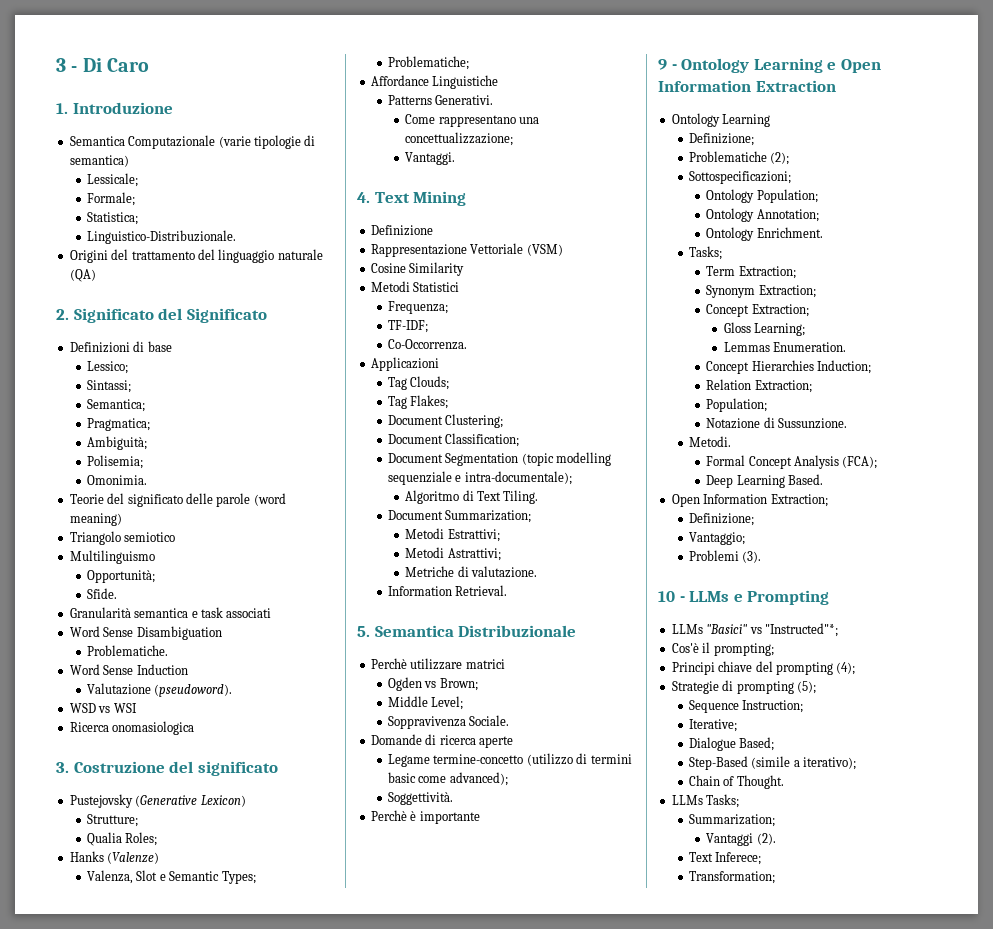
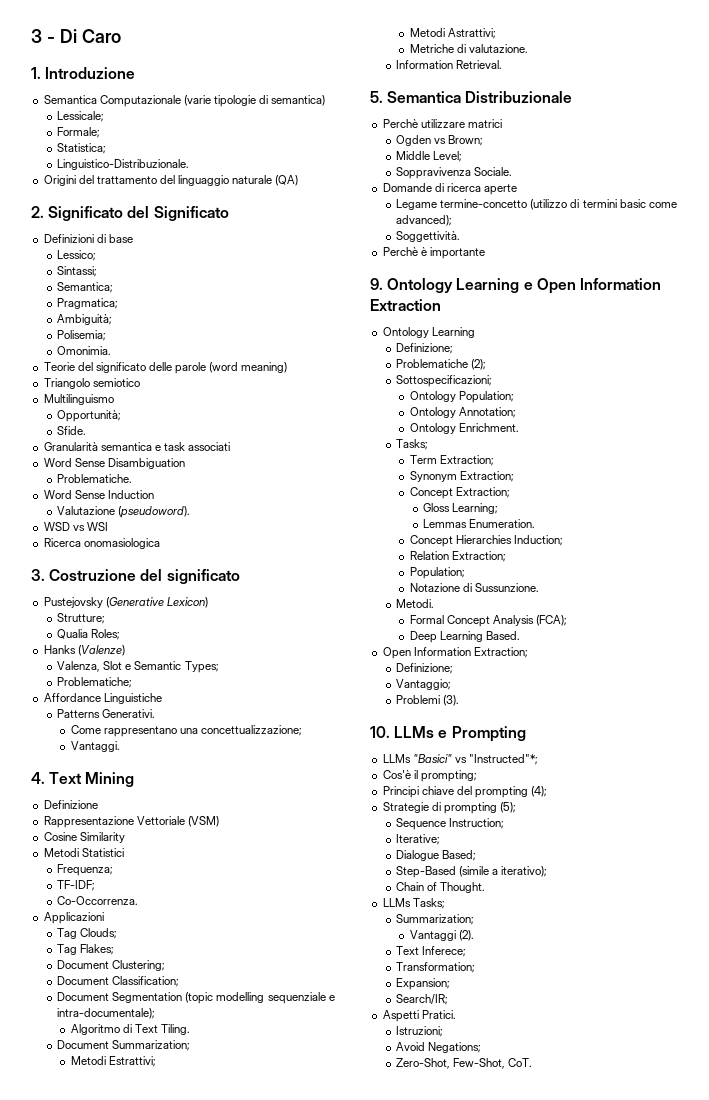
[658,59,677,70] 9 - -> [370,278,383,290] 9.
[658,591,685,602] 10 - -> [370,726,390,738] 10.
(776, 877) none -> [396,978,451,990] [396,994,449,1005] [382,1010,456,1022] [396,1026,444,1037] [396,1042,482,1053] [396,1058,533,1069] // Expansion; // Search/IR; // Aspetti Pratici. // Istruzioni; // Avoid Negations; // Zero-Shot, Few-Shot, CoT.

